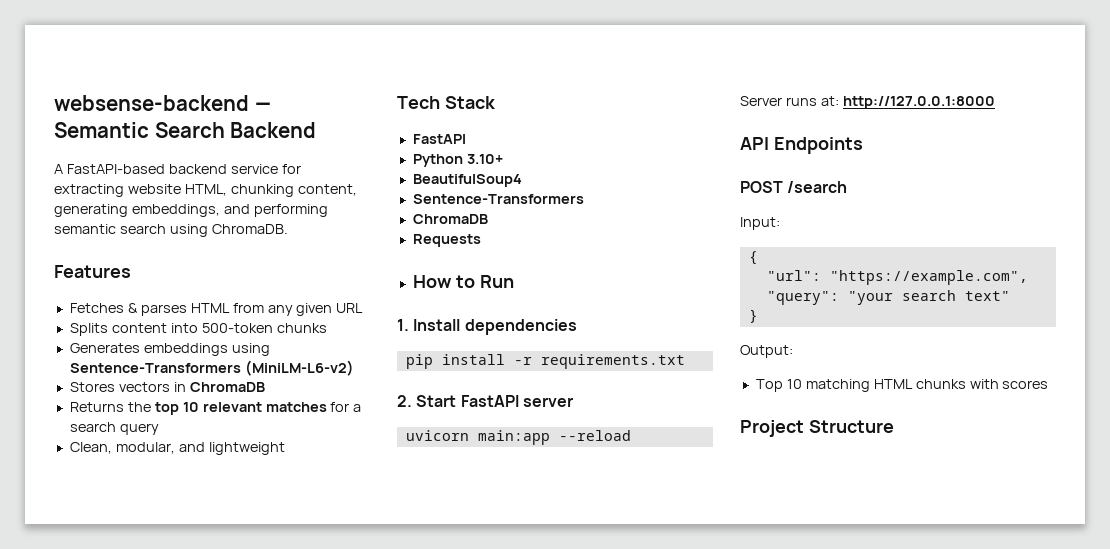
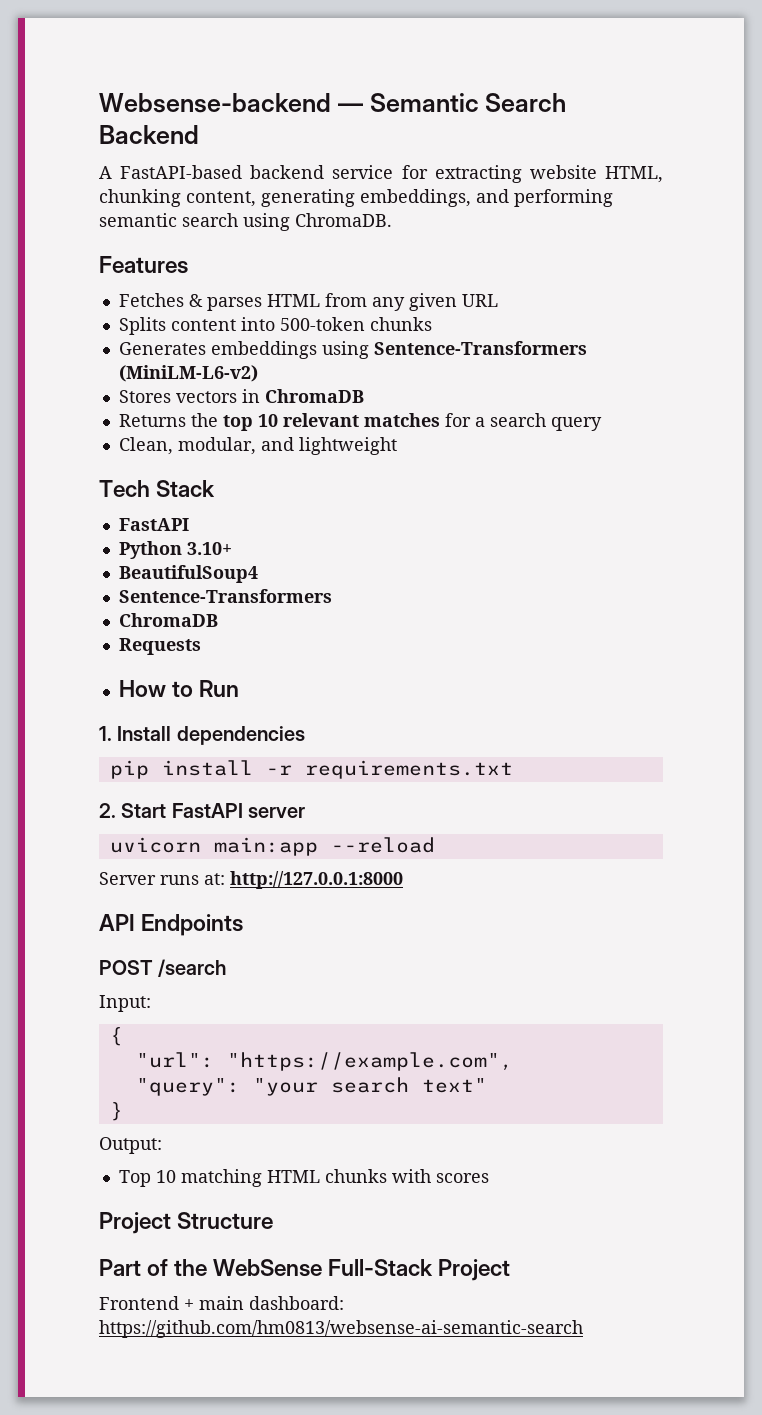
[54,95,249,111] websense-backend -> [99,93,331,113] Websense-backend
(894, 426) none -> [99,1259,511,1281] [99,1296,344,1310] [99,1320,583,1338] // Part of the WebSense Full-Stack Project // Frontend + main dashboard: https://github.com/hm0813/websense-ai-semantic-search

